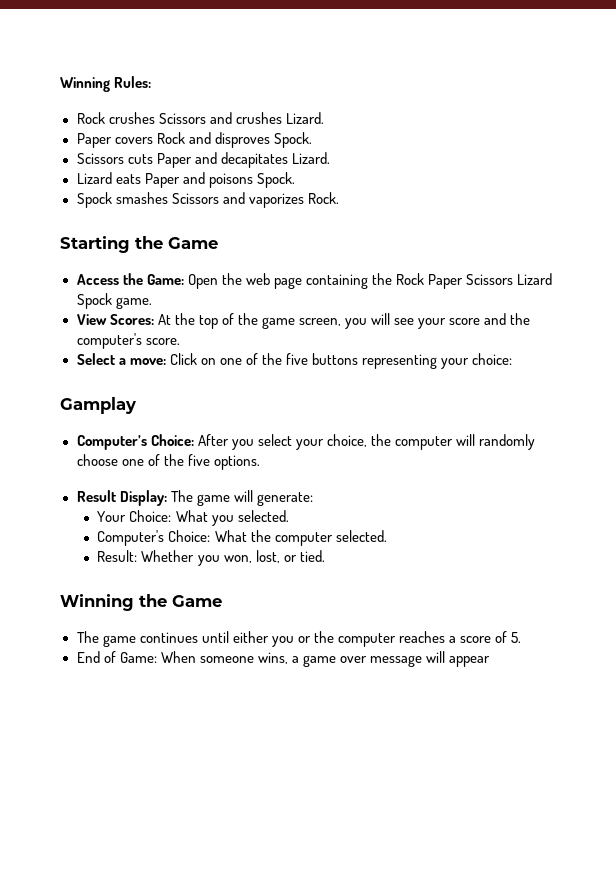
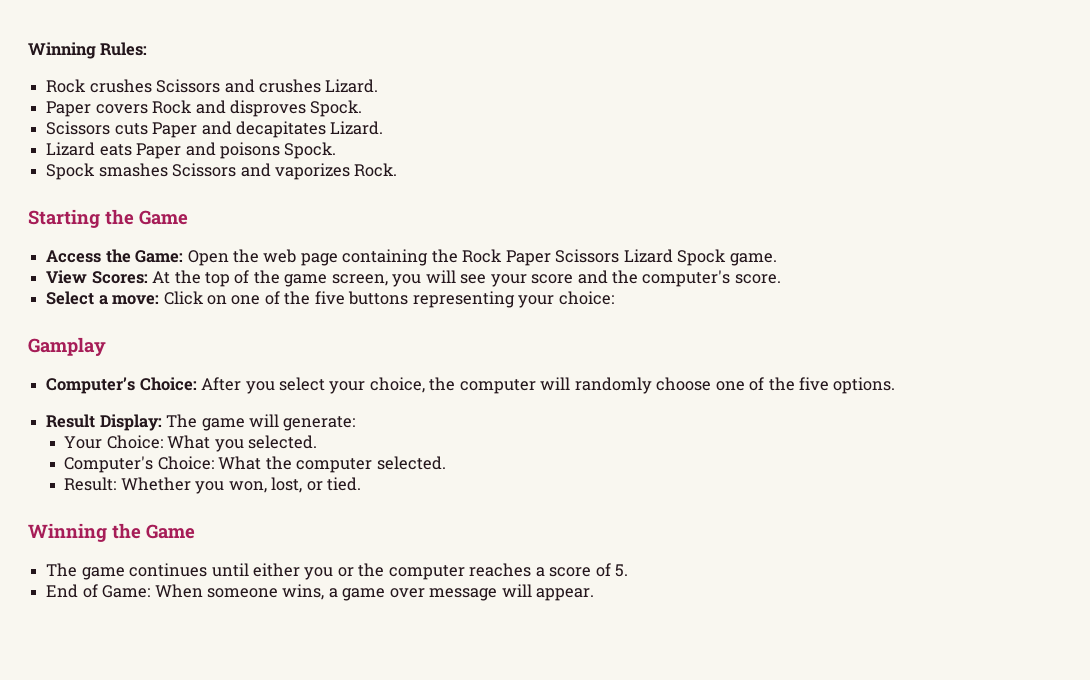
[449,656,491,667] appear -> [536,588,595,601] appear.

